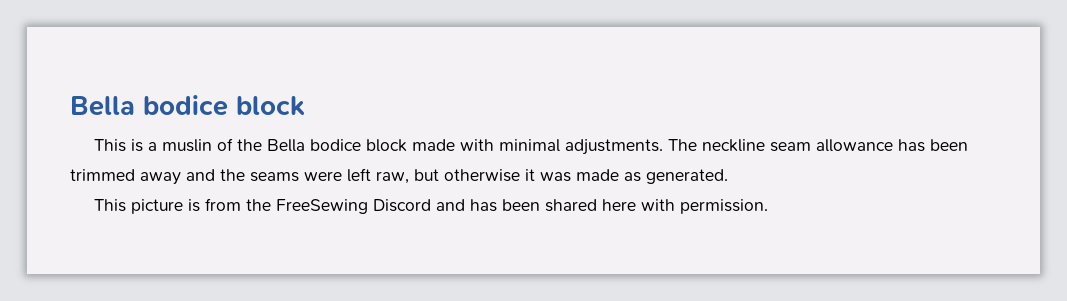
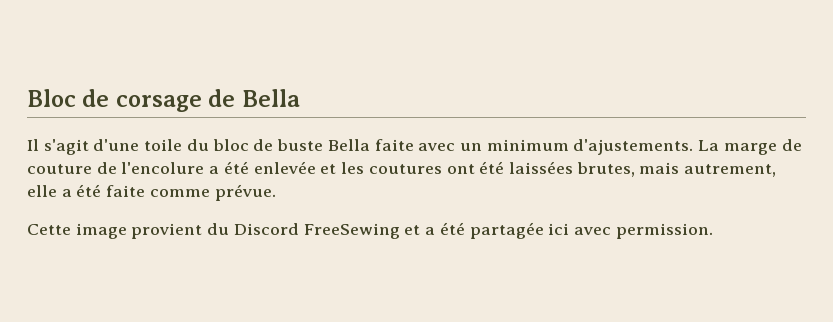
[70,95,305,116] [94,138,969,155] [70,168,728,185] [94,198,676,214] Bella bodice block // This is a muslin of the Bella bodice block made with minimal adjustments. The neckline seam allowance has been trimmed away and the seams were left raw, but otherwise it was made as generated. // This picture is from the FreeSewing Discord and has been shared here with -> [27,89,300,112] [27,139,802,155] [27,161,777,177] [27,184,276,201] [27,222,611,239] Bloc de corsage de Bella // Il s'agit d'une toile du bloc de buste Bella faite avec un minimum d'ajustements. La marge de couture de l'encolure a été enlevée et les coutures ont été laissées brutes, mais autrement, elle a été faite comme prévue. // Cette image provient du Discord FreeSewing et a été partagée ici avec

